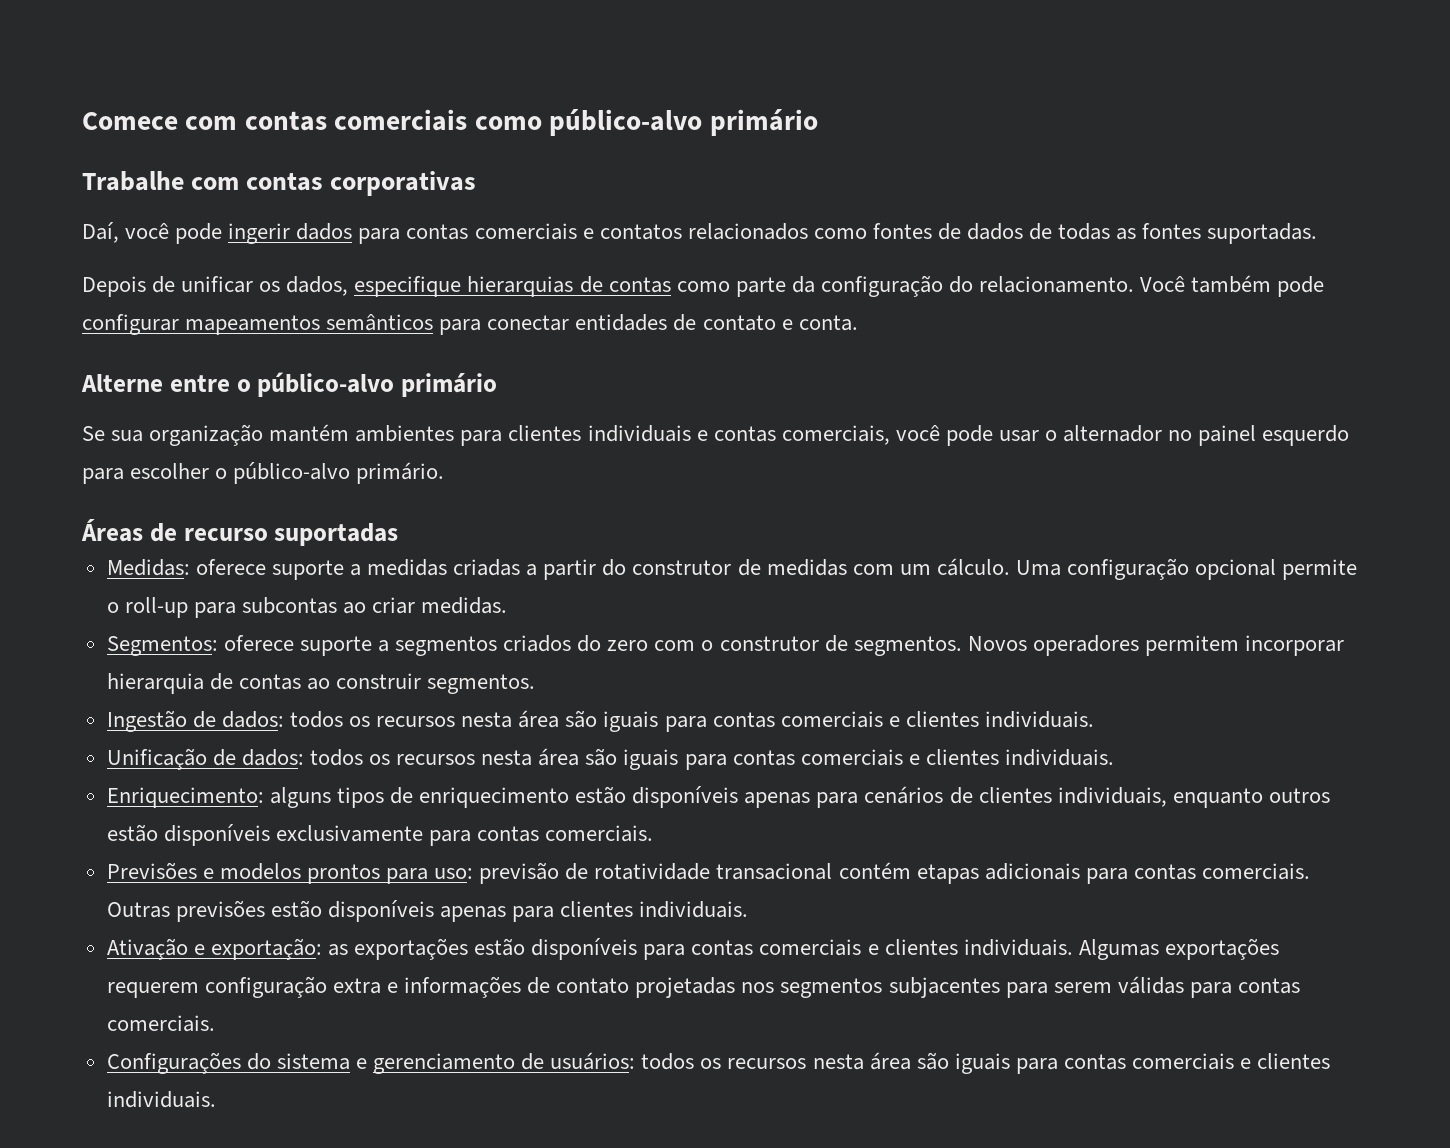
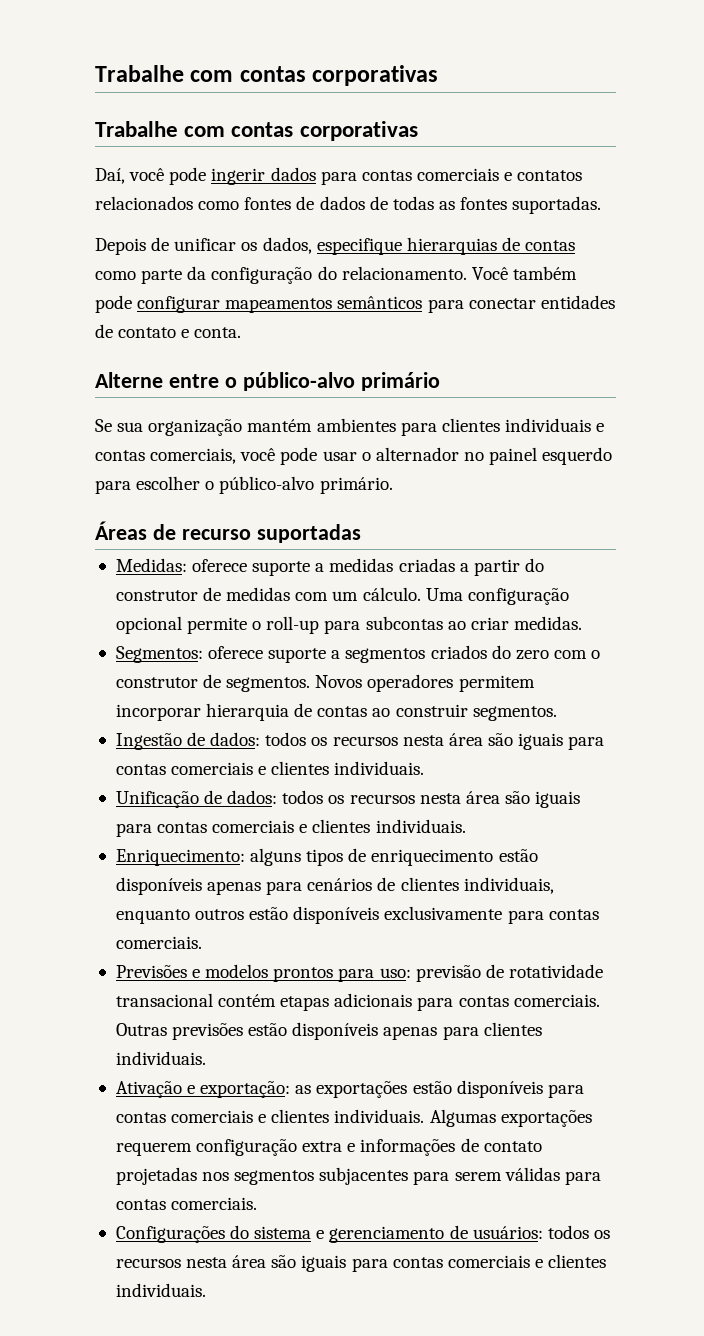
[82,109,818,136] Comece com contas comerciais como público-alvo primário -> [95,65,439,86] Trabalhe com contas corporativas

